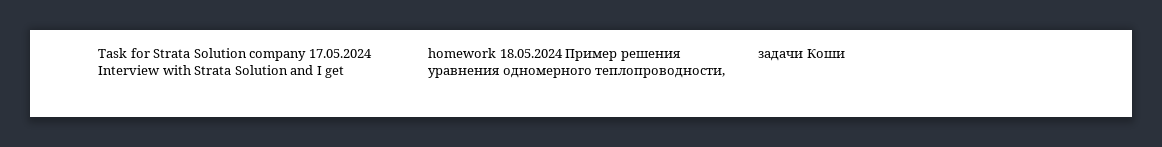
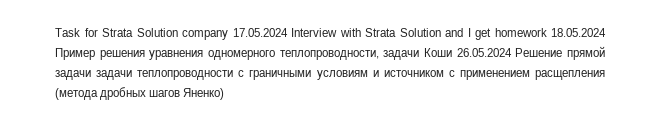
(845, 53) none -> [456,46,605,60] [55,70,605,80] [55,87,225,100] 26.05.2024 Решение прямой задачи задачи теплопроводности с граничными условиям и источником с применением расщепления (метода дробных шагов Яненко)

